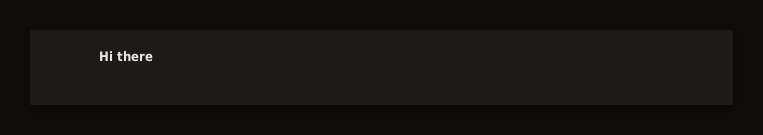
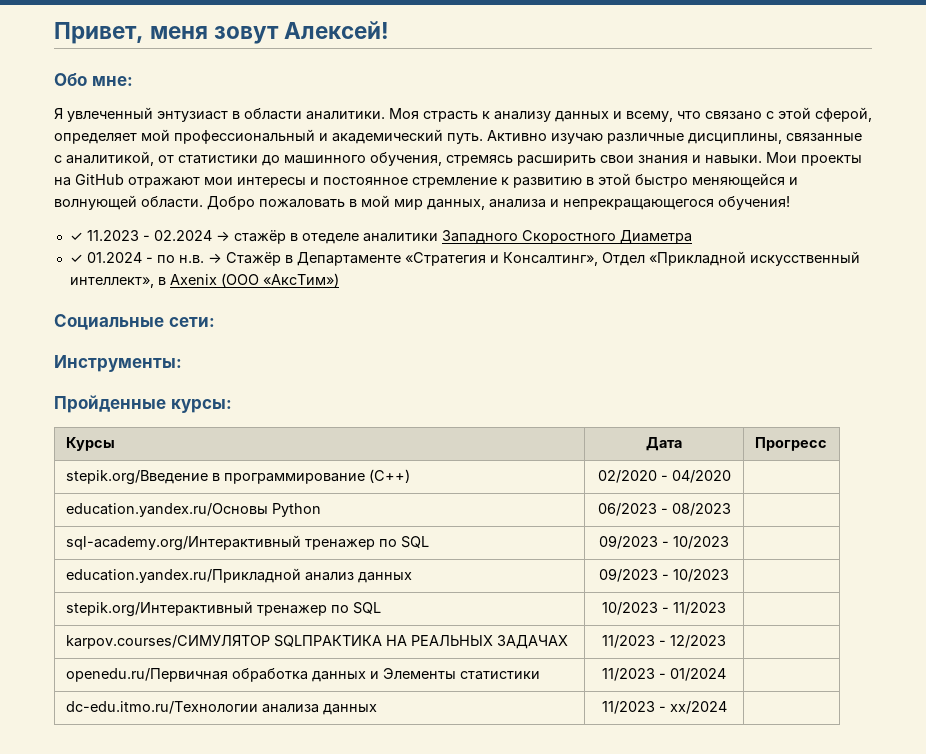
[99,51,153,62] Hi there -> [54,21,390,44] [54,73,133,86] [54,107,872,122] [54,129,862,144] [54,151,862,166] [54,173,798,188] [54,195,790,210] [69,230,692,244] [69,251,860,266] [69,273,339,288] [54,314,215,330] [54,355,182,372] [54,395,232,413] [65,437,115,451] [646,437,682,451] [754,437,827,451] [65,469,410,485] [597,470,731,483] [65,503,321,517] [597,503,731,516] [65,535,429,551] [599,535,729,549] [65,568,412,583] [599,568,729,582] [65,601,381,617] [602,602,726,615] [65,635,568,649] [602,635,726,648] [65,668,540,682] [602,668,726,681] [65,701,377,715] [601,701,727,714] Привет, меня зовут Алексей! // Обо мне: // Я увлеченный энтузиаст в области аналитики. Моя страсть к анализу данных и всему, что связано с этой сферой, определяет мой профессиональный и академический путь. Активно изучаю различные дисциплины, связанные с аналитикой, от статистики до машинного обучения, стремясь расширить свои знания и навыки. Мои проекты на GitHub отражают мои интересы и постоянное стремление к развитию в этой быстро меняющейся и волнующей области. Добро пожаловать в мой мир данных, анализа и непрекращающегося обучения! // ✓ 11.2023 - 02.2024 → стажёр в отеделе аналитики Западного Скоростного Диаметра // ✓ 01.2024 - по н.в. → Стажёр в Департаменте «Стратегия и Консалтинг», Отдел «Прикладной искусственный интеллект», в Axenix (ООО «АксТим») // Социальные сети: // Инструменты: // Пройденные курсы: // Курсы | Дата | Прогресс // stepik.org/Введение в программирование (C++) | 02/2020 - 04/2020 | // education.yandex.ru/Основы Python | 06/2023 - 08/2023 | // sql-academy.org/Интерактивный тренажер по SQL | 09/2023 - 10/2023 | // education.yandex.ru/Прикладной анализ данных | 09/2023 - 10/2023 | // stepik.org/Интерактивный тренажер по SQL | 10/2023 - 11/2023 | // karpov.courses/СИМУЛЯТОР SQLПРАКТИКА НА РЕАЛЬНЫХ ЗАДАЧАХ | 11/2023 - 12/2023 | // openedu.ru/Первичная обработка данных и Элементы статистики | 11/2023 - 01/2024 | // dc-edu.itmo.ru/Технологии анализа данных | 11/2023 - xx/2024 |

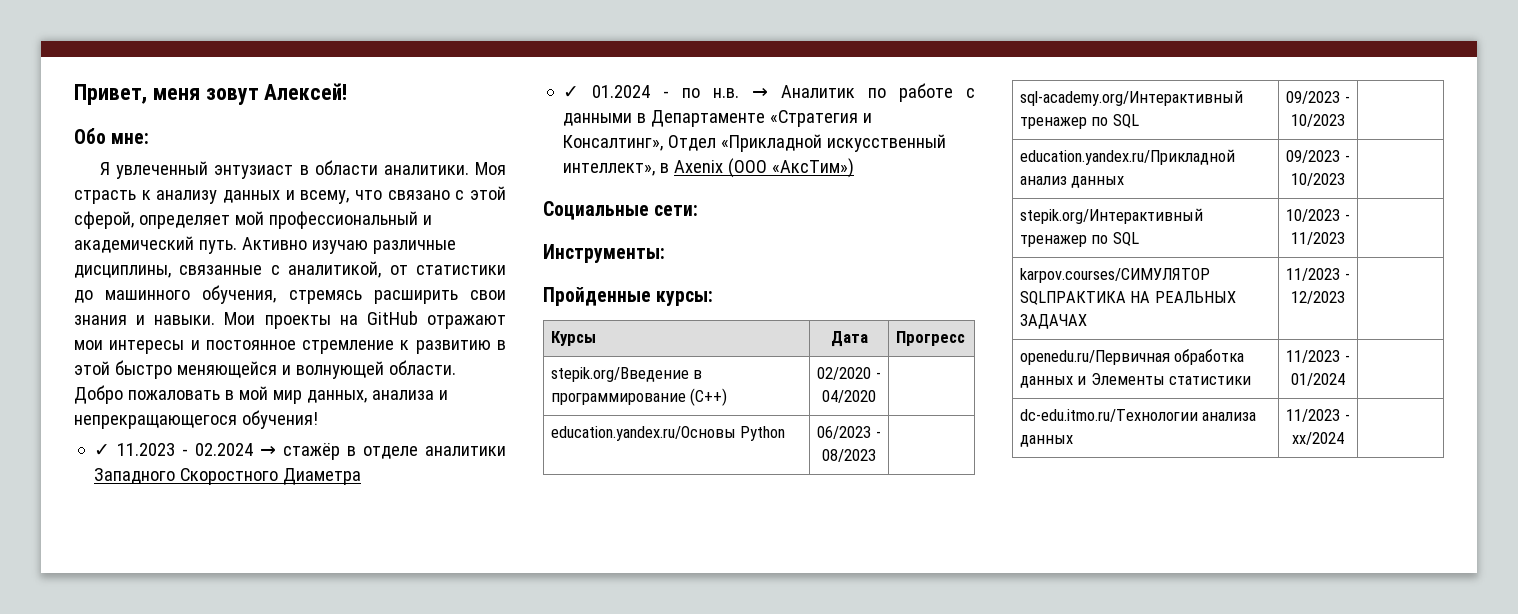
[301,233,359,244] отеделе -> [363,446,419,459] отделе
[225,252,281,266] Стажёр -> [781,83,975,102] [563,113,633,126] Аналитик по работе с данными

